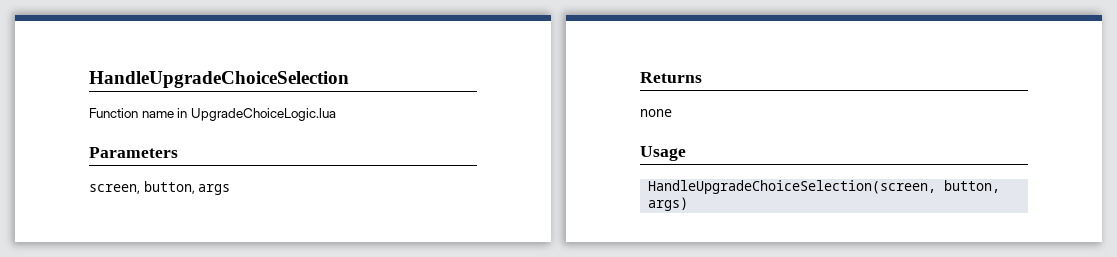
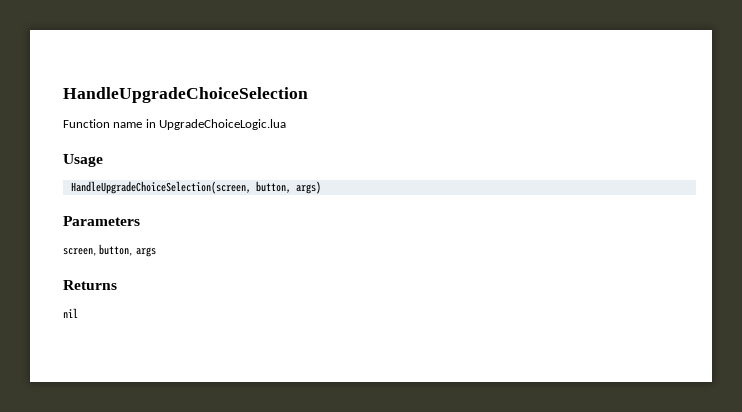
(336, 114) none -> [63,154,103,167] [70,181,321,194] // Usage // HandleUpgradeChoiceSelection(screen, button, args)
[640,109,672,117] [640,146,686,161] [648,180,1001,194] [648,197,689,211] none // Usage // HandleUpgradeChoiceSelection(screen, button, args) -> [63,308,78,318] nil

